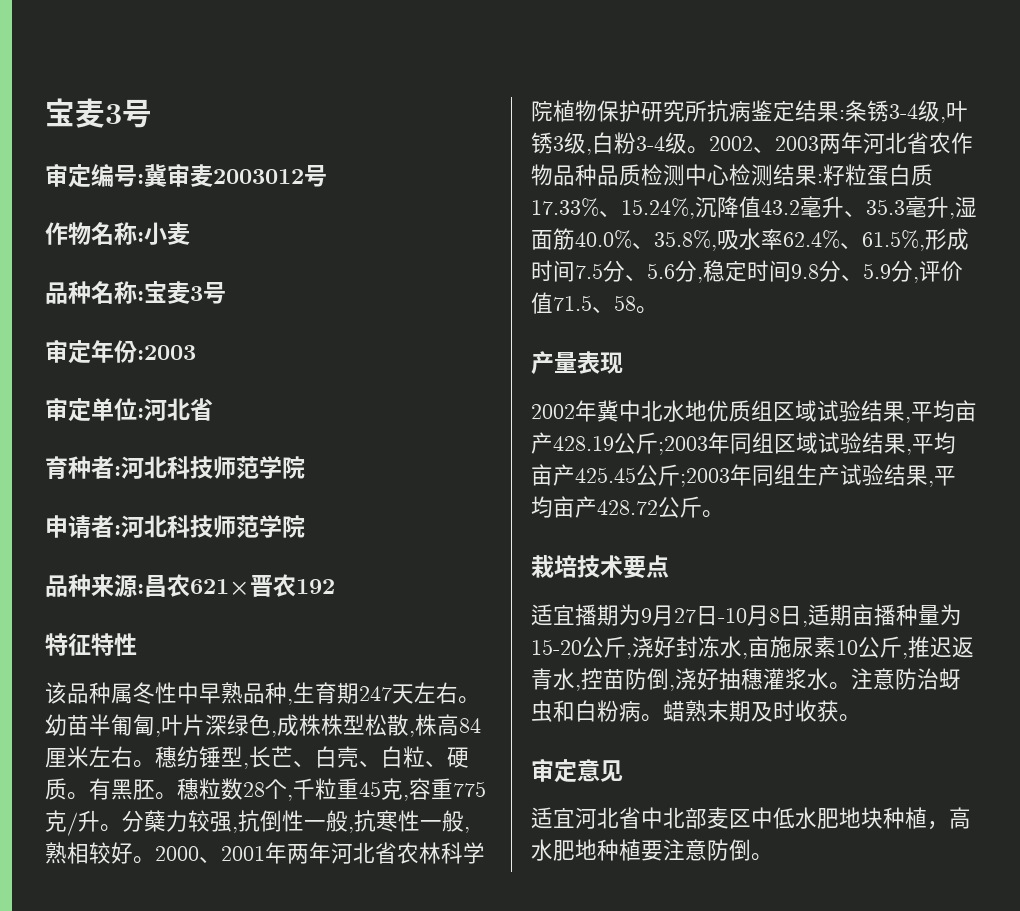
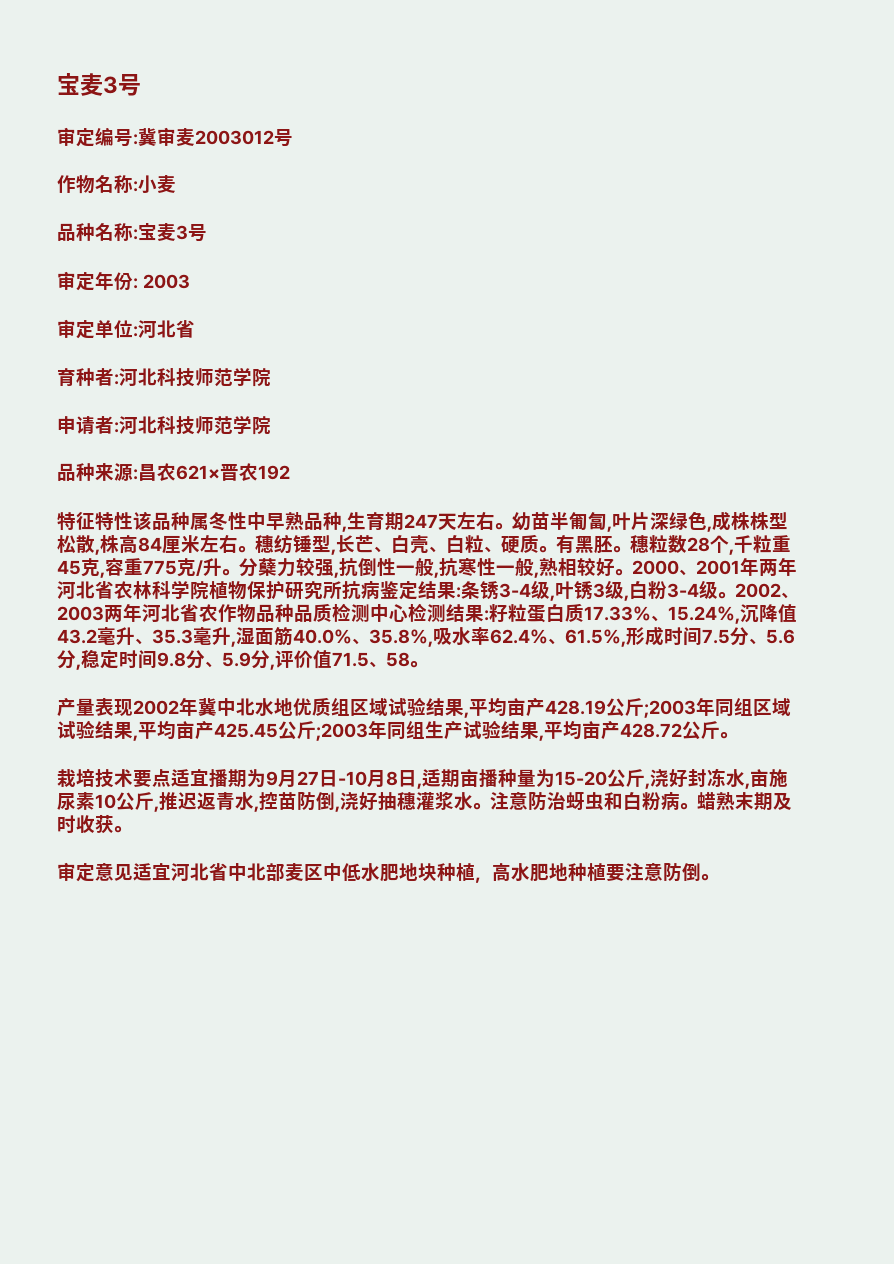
[137,345,196,360] :2003 -> [133,274,190,289] : 2003
(137, 644) // -> (133, 521) none
(623, 363) // -> (133, 708) none
(669, 566) // -> (171, 778) none
(623, 771) // -> (133, 872) none

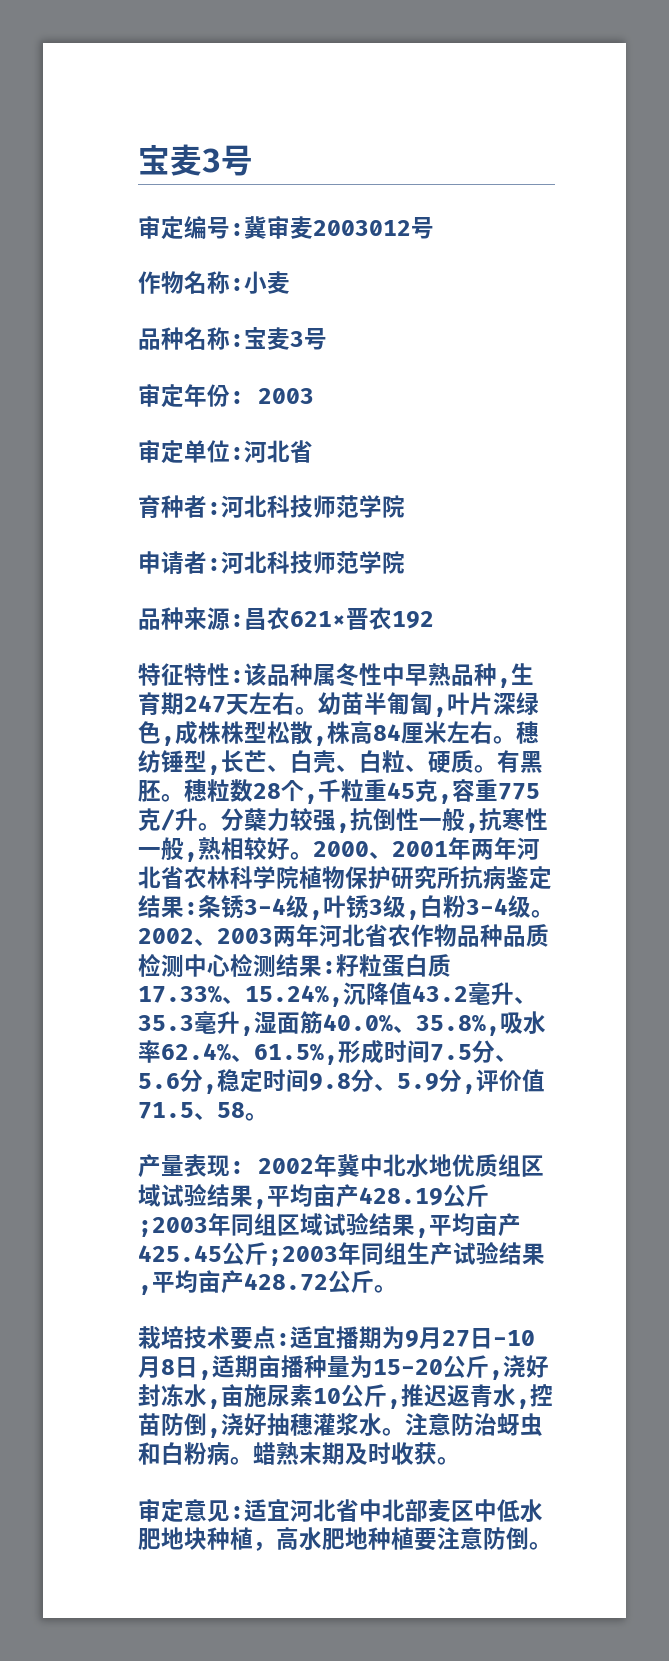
(133, 521) none -> [230,670,244,683] :
(133, 708) none -> [230,1161,244,1174] :
(171, 778) none -> [276,1333,290,1346] :
(133, 872) none -> [230,1506,244,1519] :

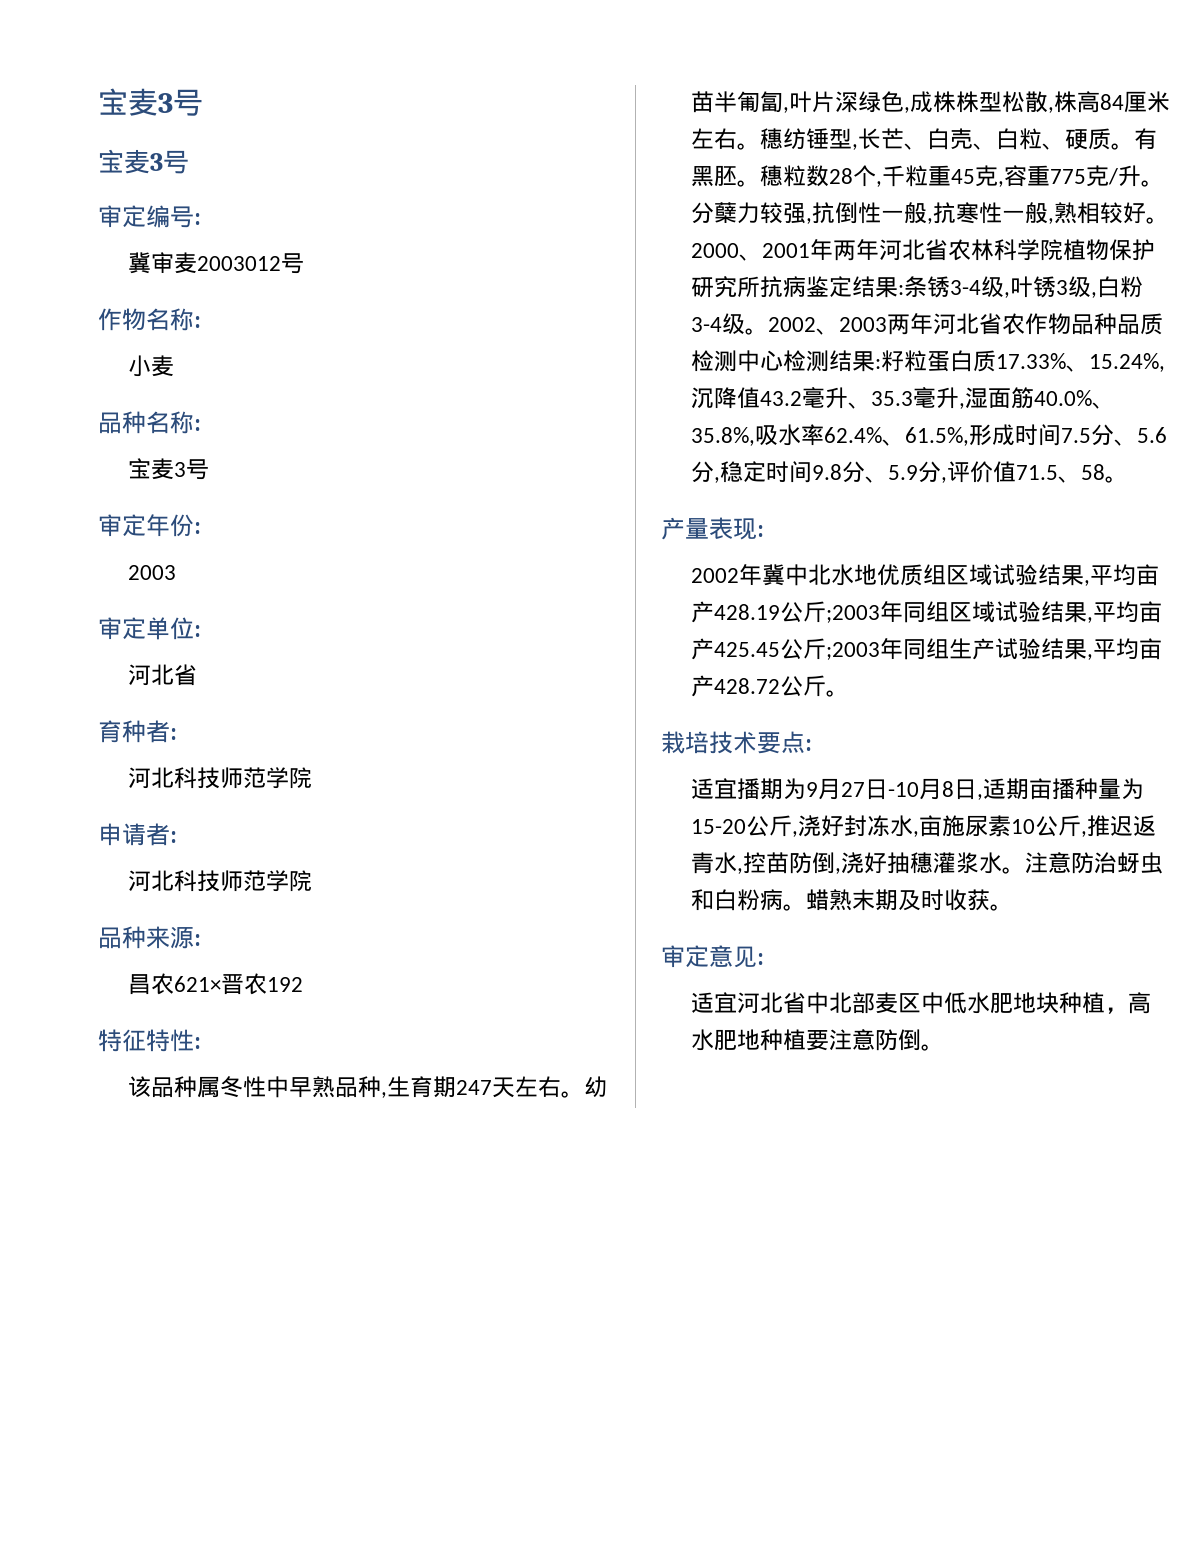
[138,144,253,176] 宝麦3号 -> [98,88,203,116] [98,149,189,174] 宝麦3号 // 宝麦3号
(244, 229) none -> (201, 219) //
(244, 284) none -> (201, 322) //
(244, 340) none -> (201, 425) //
(244, 397) none -> (201, 528) //
(244, 453) none -> (201, 631) //
(221, 508) none -> (177, 734) //
(221, 564) none -> (177, 837) //
(244, 620) none -> (201, 940) //
(244, 676) none -> (201, 1043) //
(244, 1167) none -> (764, 531) //
(290, 1339) none -> (812, 745) //
(244, 1512) none -> (764, 959) //

